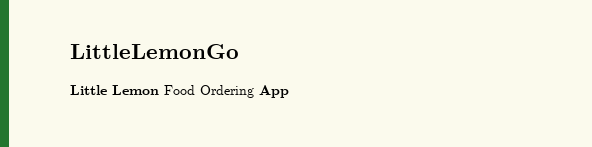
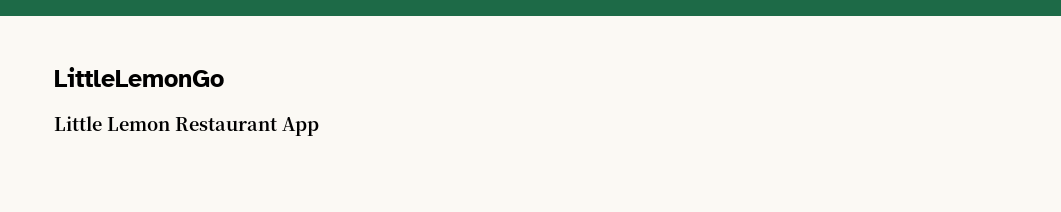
[164,85,254,98] Food Ordering -> [175,117,277,131] Restaurant

